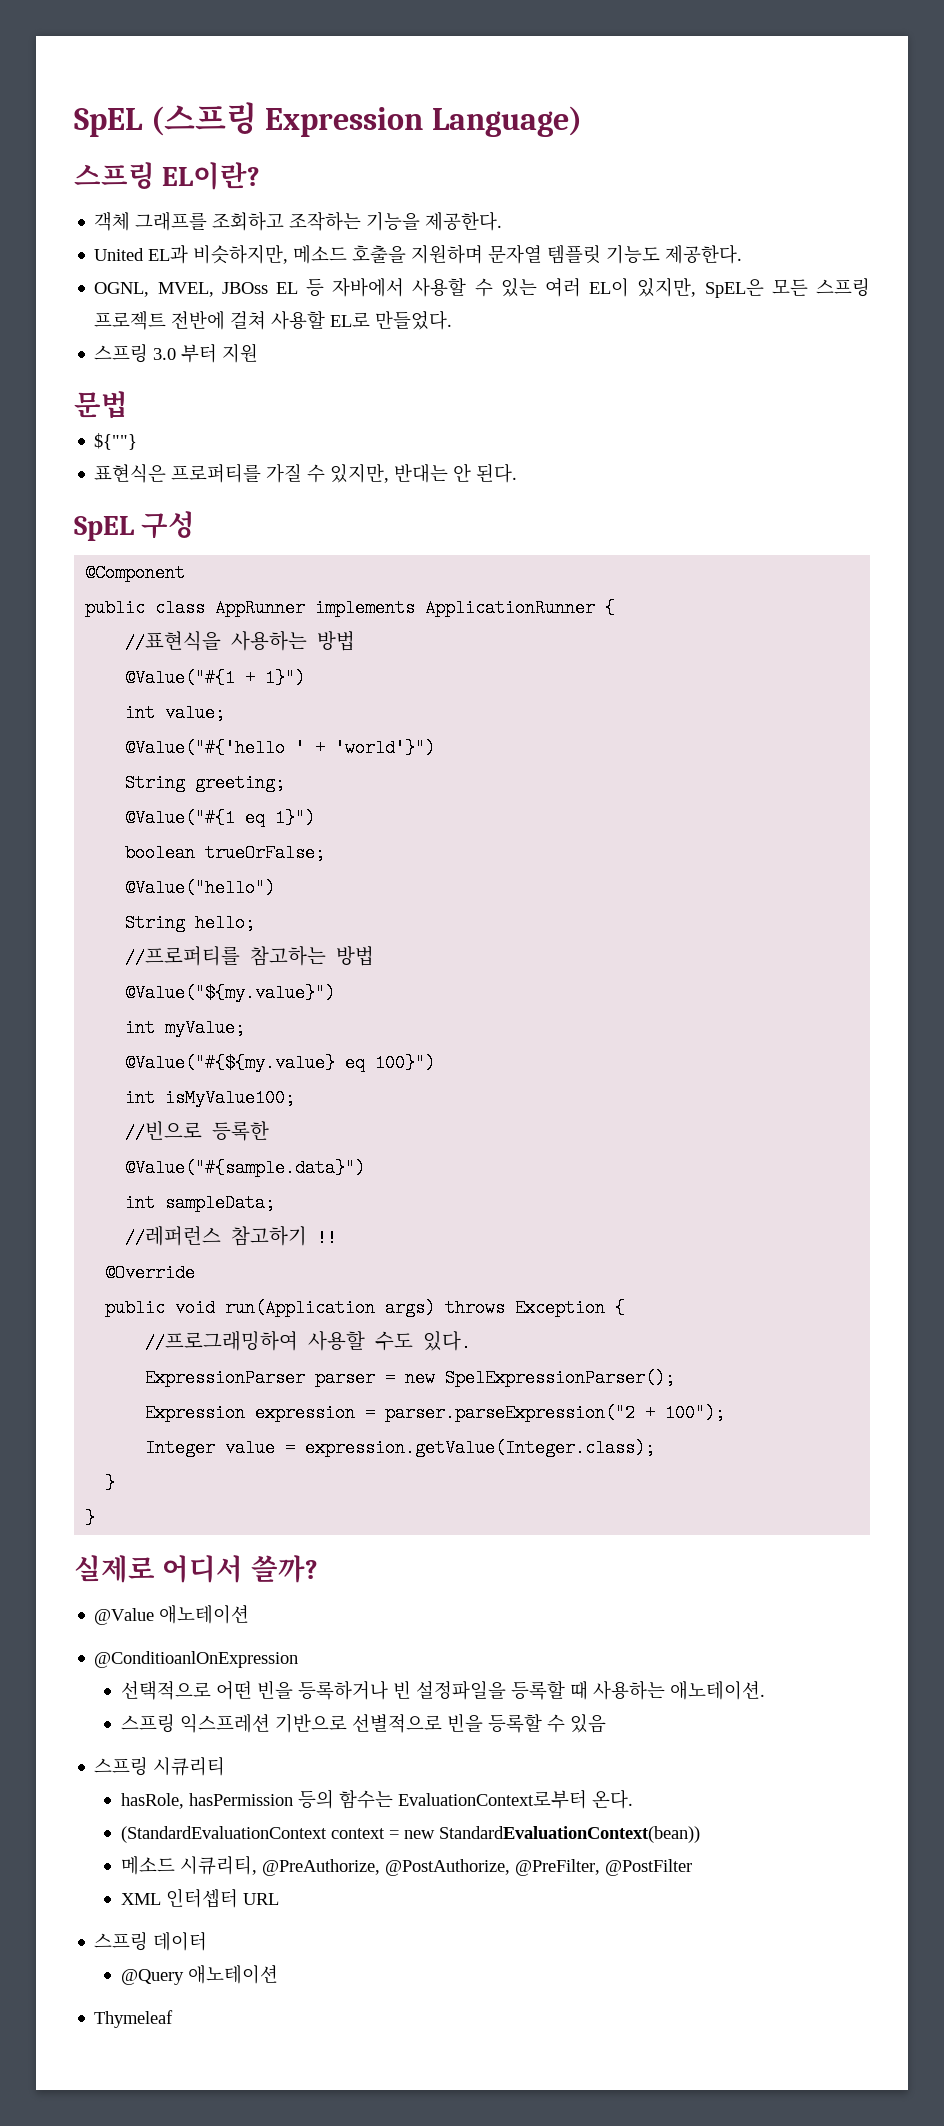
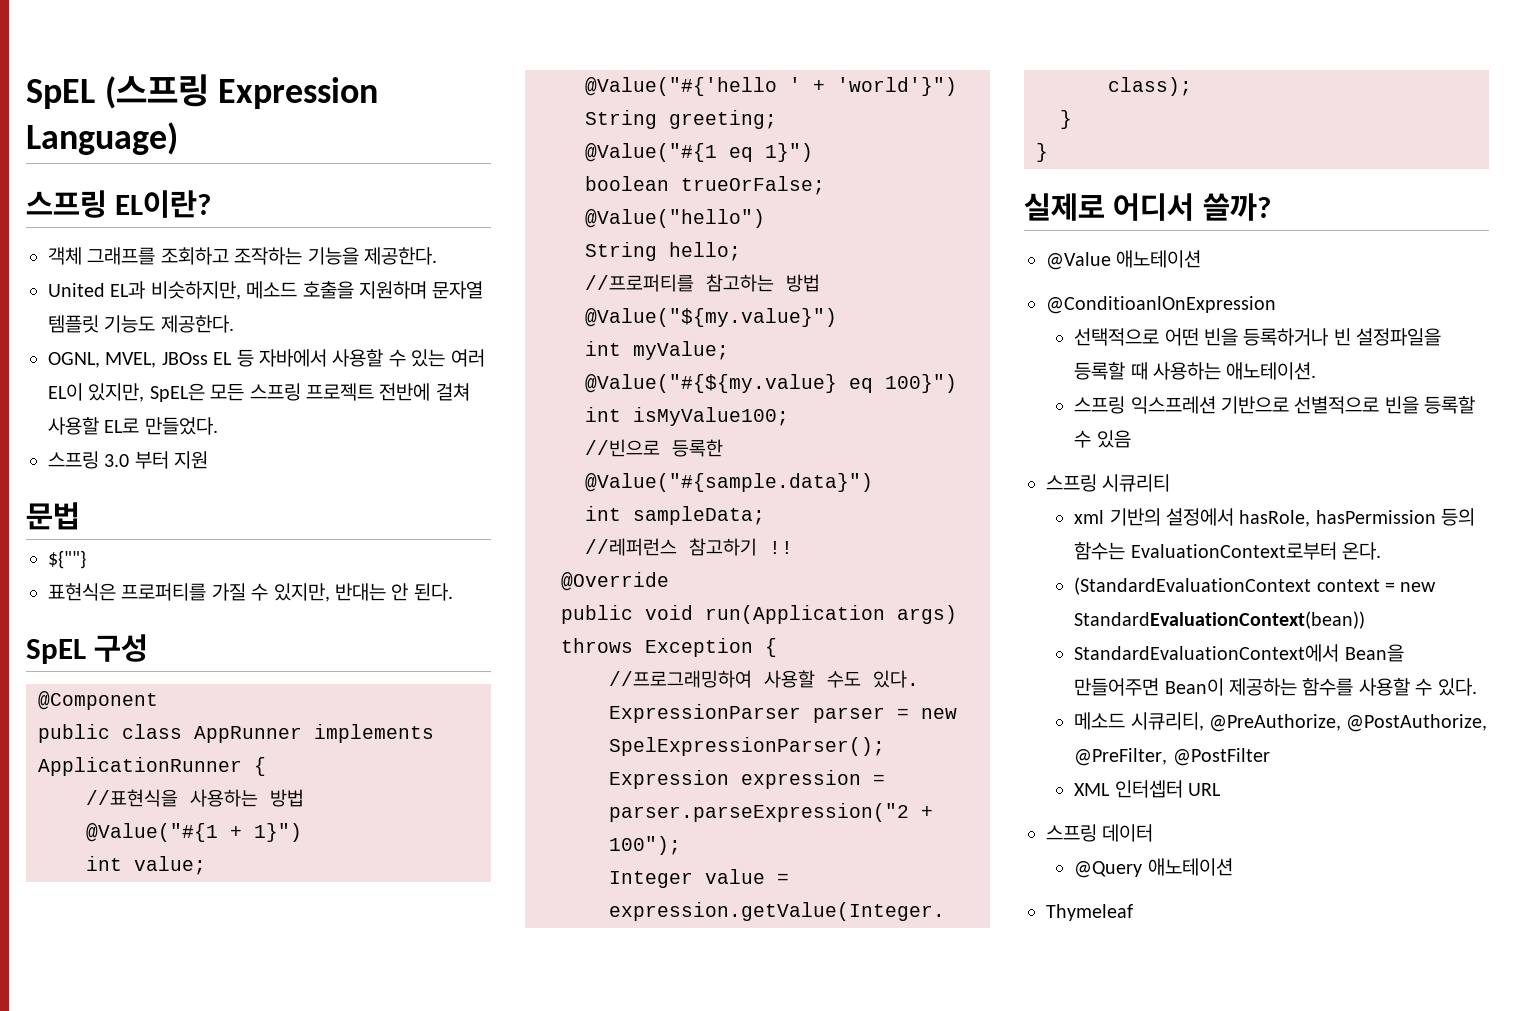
(226, 1766) none -> [1074,508,1235,526] xml 기반의 설정에서
(700, 1834) none -> [1074,644,1404,662] [1074,678,1477,696] // StandardEvaluationContext에서 Bean을 만들어주면 Bean이 제공하는 함수를 사용할 수 있다.

